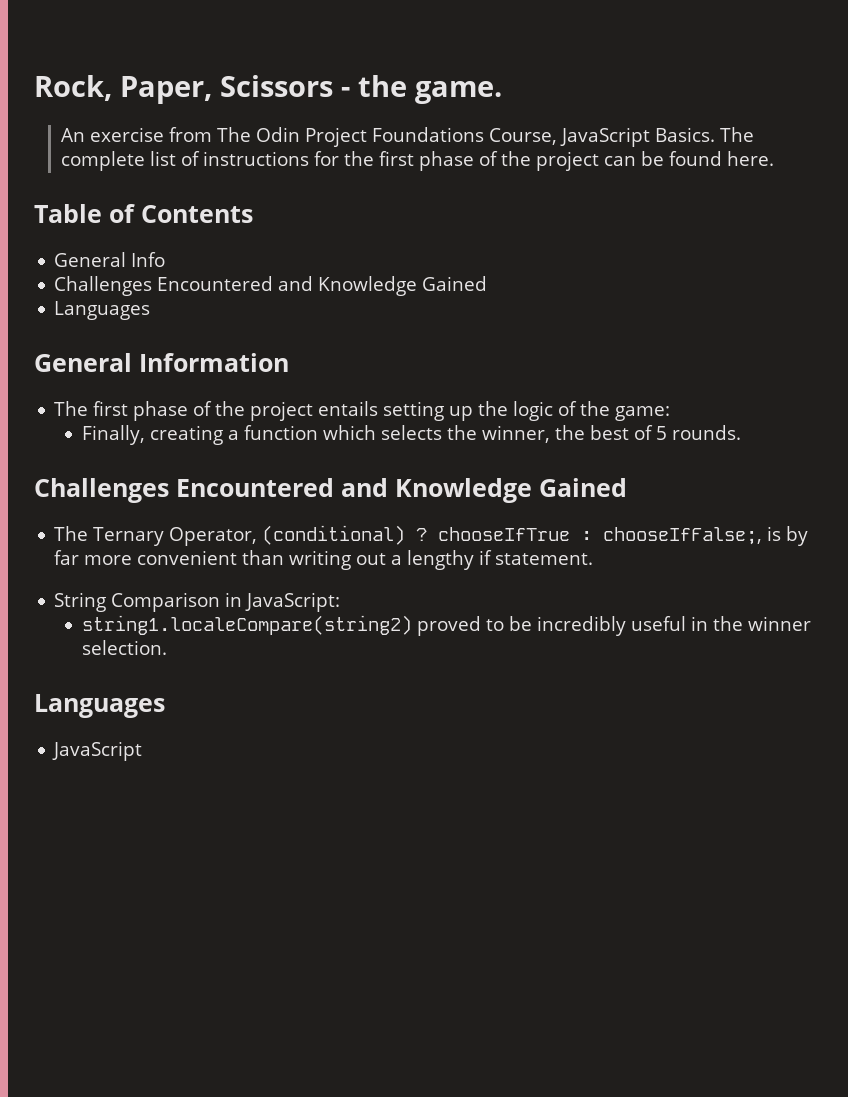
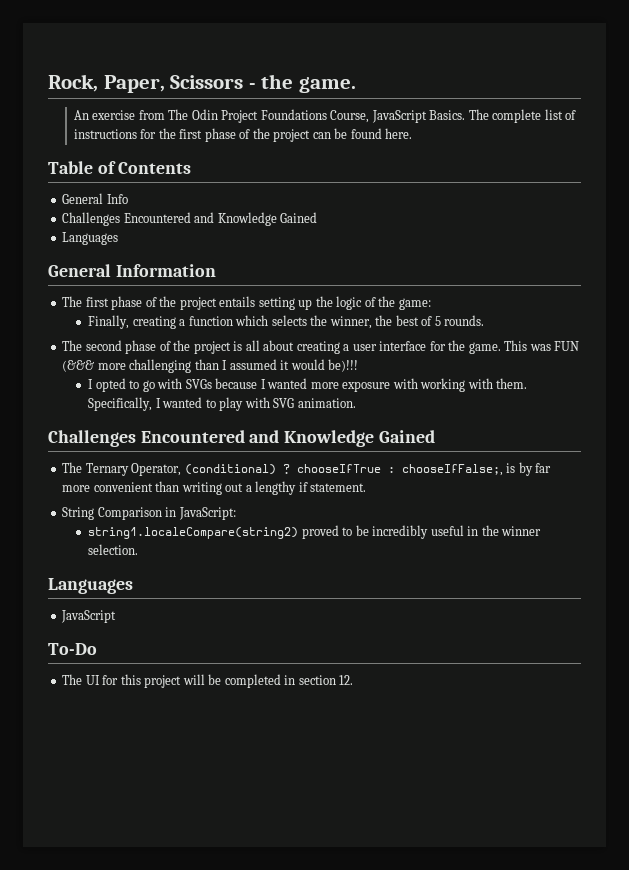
(741, 432) none -> [62,340,580,354] [62,359,359,373] [87,378,528,392] [87,397,356,411] // The second phase of the project is all about creating a user interface for the game. This was FUN (&&& more challenging than I assumed it would be)!!! // I opted to go with SVGs because I wanted more exposure with working with them. Specifically, I wanted to play with SVG animation.
(143, 751) none -> [48,643,97,655] [62,674,354,688] // To-Do // The UI for this project will be completed in section 12.

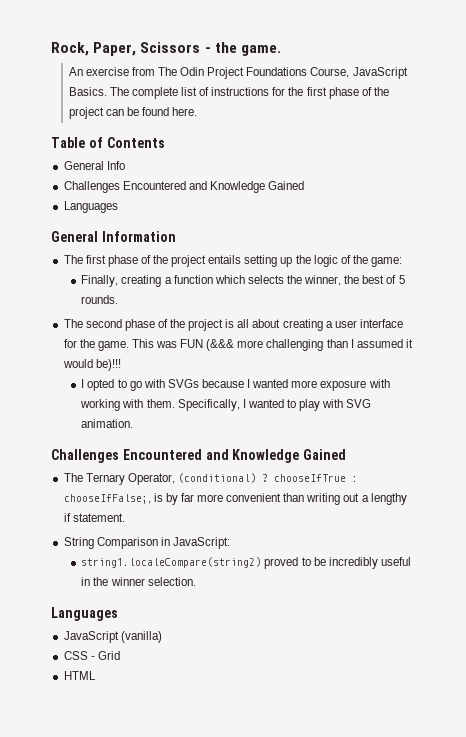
[48,643,97,655] [62,674,354,688] // To-Do // The UI for this project will be completed in section 12. -> [120,631,162,643] [63,651,120,660] [63,671,96,680] (vanilla) // CSS - Grid // HTML

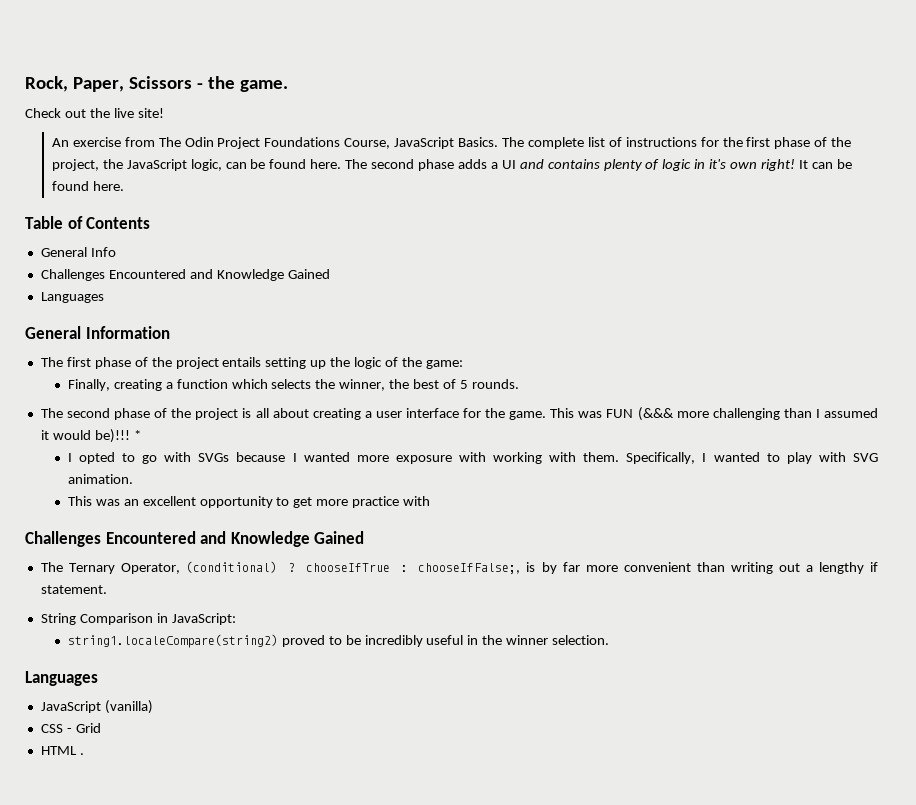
(281, 50) none -> [25,108,164,118] // Check out the live site!
[68,107,104,119] project -> [51,159,808,171] project, the JavaScript logic, can be found here. The second phase adds a UI and contains plenty of logic in it's own right! It
(121, 365) none -> [133,430,141,440] *
(134, 423) none -> [67,496,431,508] // This was an excellent opportunity to get more practice with
(96, 675) none -> [79,753,84,755] .

